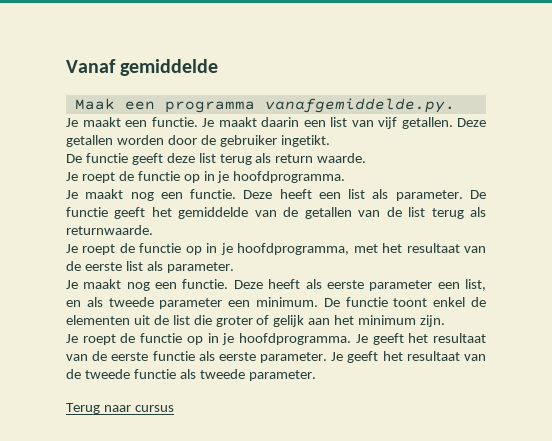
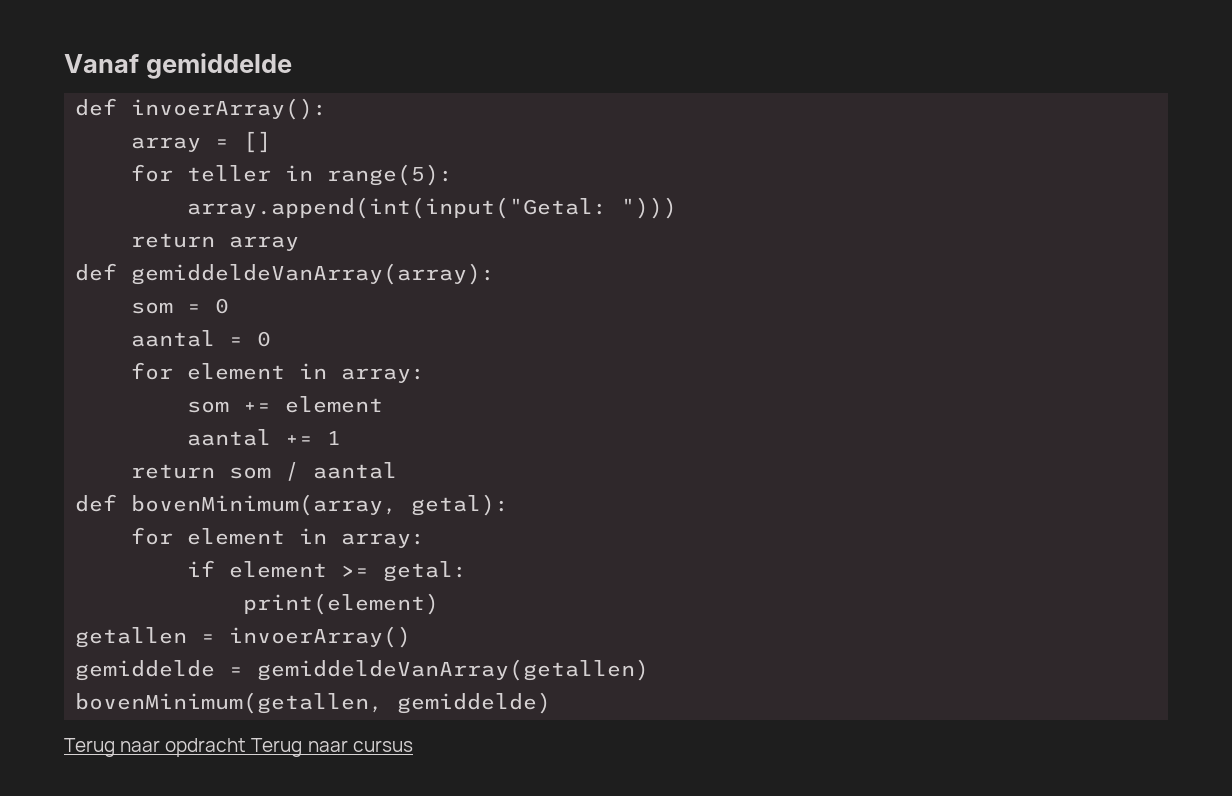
[74,98,455,113] [66,117,486,129] [66,135,330,147] [66,153,367,165] [66,171,346,183] [66,189,486,201] [66,207,486,219] [66,225,153,235] [66,243,486,255] [66,261,234,273] [66,279,487,291] [66,297,487,309] [66,315,446,327] [66,333,487,345] [66,351,487,363] [66,369,316,381] [66,403,131,414] Maak een programma vanafgemiddelde.py. // Je maakt een functie. Je maakt daarin een list van vijf getallen. Deze getallen worden door de gebruiker ingetikt. // De functie geeft deze list terug als return waarde. // Je roept de functie op in je hoofdprogramma. // Je maakt nog een functie. Deze heeft een list als parameter. De functie geeft het gemiddelde van de getallen van de list terug als returnwaarde. // Je roept de functie op in je hoofdprogramma, met het resultaat van de eerste list als parameter. // Je maakt nog een functie. Deze heeft als eerste parameter een list, en als tweede parameter een minimum. De functie toont enkel de elementen uit de list die groter of gelijk aan het minimum zijn. // Je roept de functie op in je hoofdprogramma. Je geeft het resultaat van de eerste functie als eerste parameter. Je geeft het resultaat van de tweede functie als tweede parameter. // Terug naar -> [75,98,328,120] [131,131,272,153] [131,164,454,186] [187,197,678,219] [131,233,300,251] [75,263,496,285] [131,298,230,314] [131,330,272,347] [131,362,426,383] [187,396,384,413] [187,429,342,446] [131,462,398,481] [75,494,510,516] [131,527,426,548] [187,560,468,582] [243,593,440,615] [75,626,412,648] [75,659,650,681] [75,692,552,714] [64,738,348,757] def invoerArray(): // array = [] // for teller in range(5): // array.append(int(input("Getal: "))) // return array // def gemiddeldeVanArray(array): // som = 0 // aantal = 0 // for element in array: // som += element // aantal += 1 // return som / aantal // def bovenMinimum(array, getal): // for element in array: // if element >= getal: // print(element) // getallen = invoerArray() // gemiddelde = gemiddeldeVanArray(getallen) // bovenMinimum(getallen, gemiddelde) // Terug naar opdracht Terug naar

